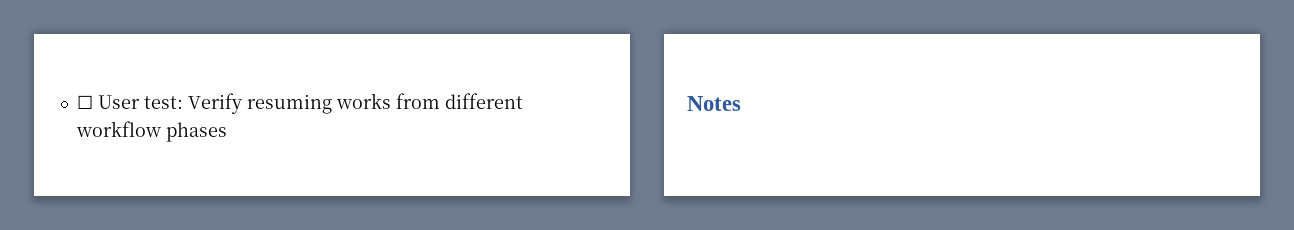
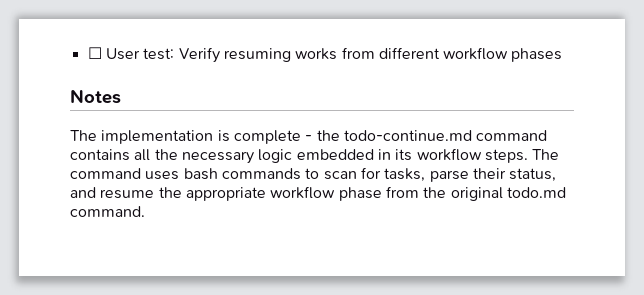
(741, 103) none -> [70,130,548,144] [70,148,560,164] [70,167,557,182] [70,186,566,201] [70,206,145,217] // The implementation is complete - the todo-continue.md command contains all the necessary logic embedded in its workflow steps. The command uses bash commands to scan for tasks, parse their status, and resume the appropriate workflow phase from the original todo.md command.

